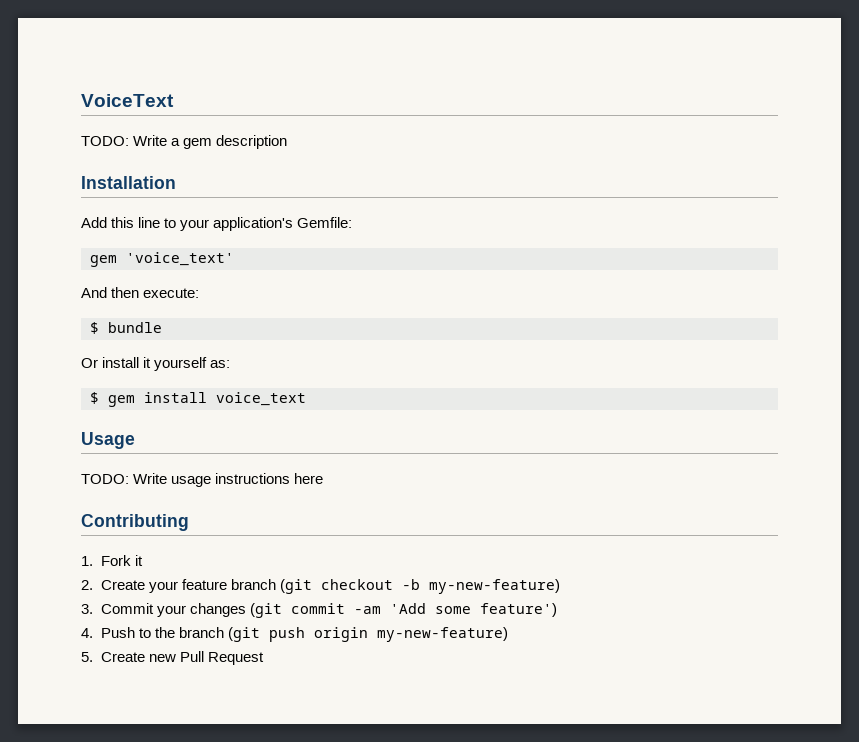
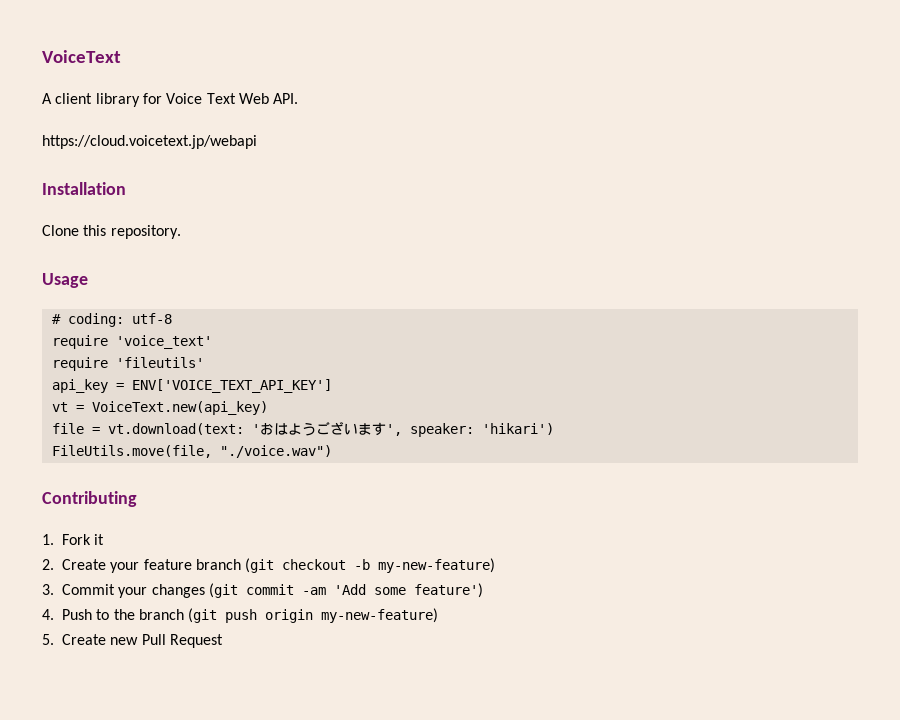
[81,135,288,149] [81,176,176,189] [81,217,353,231] [90,252,234,267] [81,287,200,298] [90,322,162,334] [81,357,231,371] [90,392,306,407] [81,432,135,449] [81,473,324,487] TODO: Write a gem description // Installation // Add this line to your application's Gemfile: // gem 'voice_text' // And then execute: // $ bundle // Or install it yourself as: // $ gem install voice_text // Usage // TODO: Write usage instructions here -> [42,93,299,107] [42,135,257,149] [42,182,126,195] [42,225,181,239] [42,273,88,288] [51,313,172,327] [51,335,212,349] [51,357,204,371] [51,379,332,393] [51,401,268,415] [51,421,554,437] [51,445,332,458] A client library for Voice Text Web API. // https://cloud.voicetext.jp/webapi // Installation // Clone this repository. // Usage // # coding: utf-8 // require 'voice_text' // require 'fileutils' // api_key = ENV['VOICE_TEXT_API_KEY'] // vt = VoiceText.new(api_key) // file = vt.download(text: 'おはようございます', speaker: 'hikari') // FileUtils.move(file, "./voice.wav")

